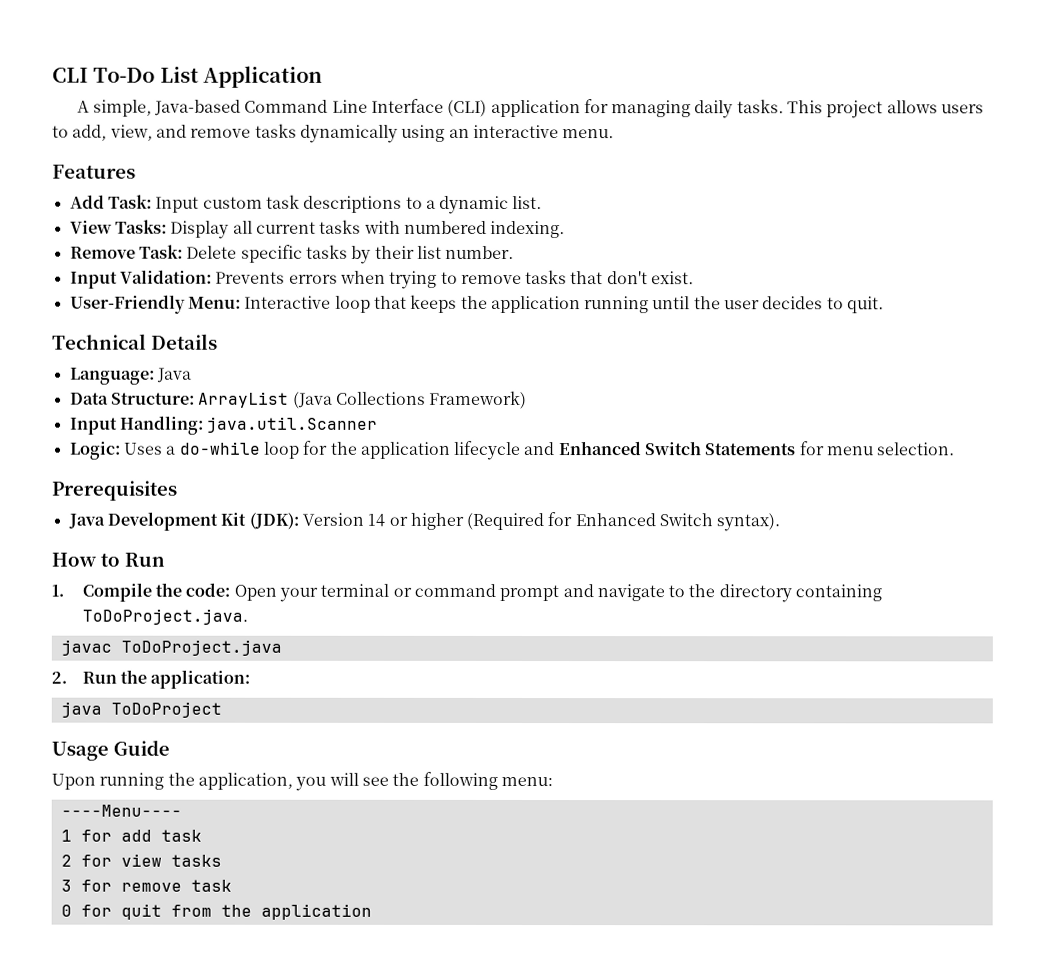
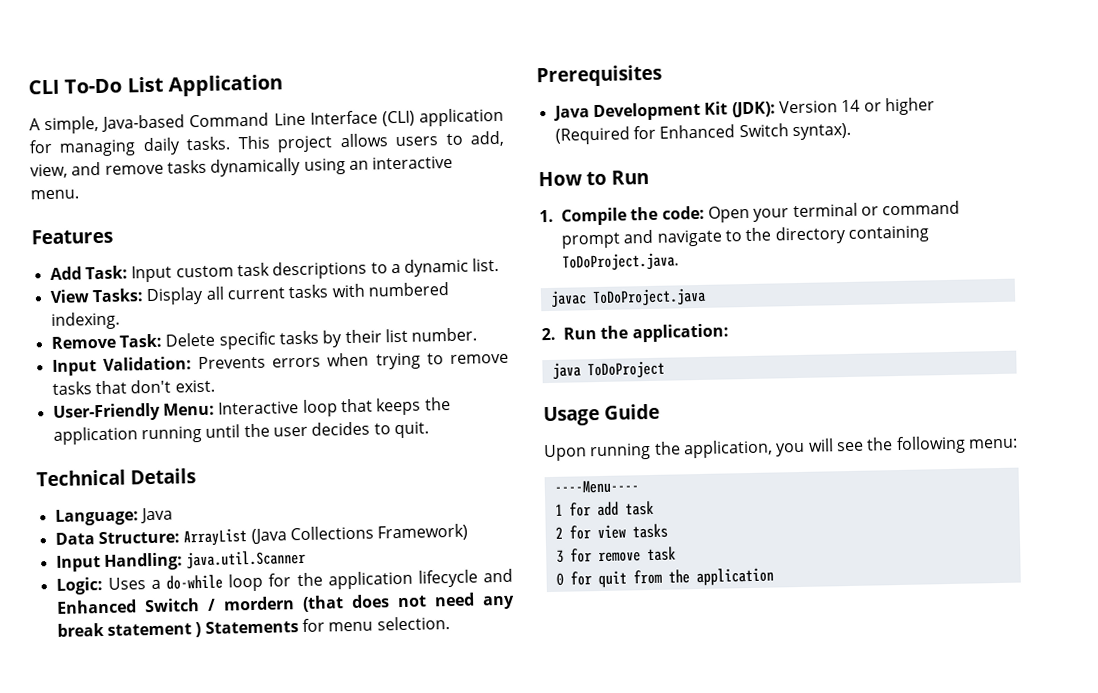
(703, 448) none -> [206,592,516,613] [56,622,202,638] / mordern (that does not need any break statement )

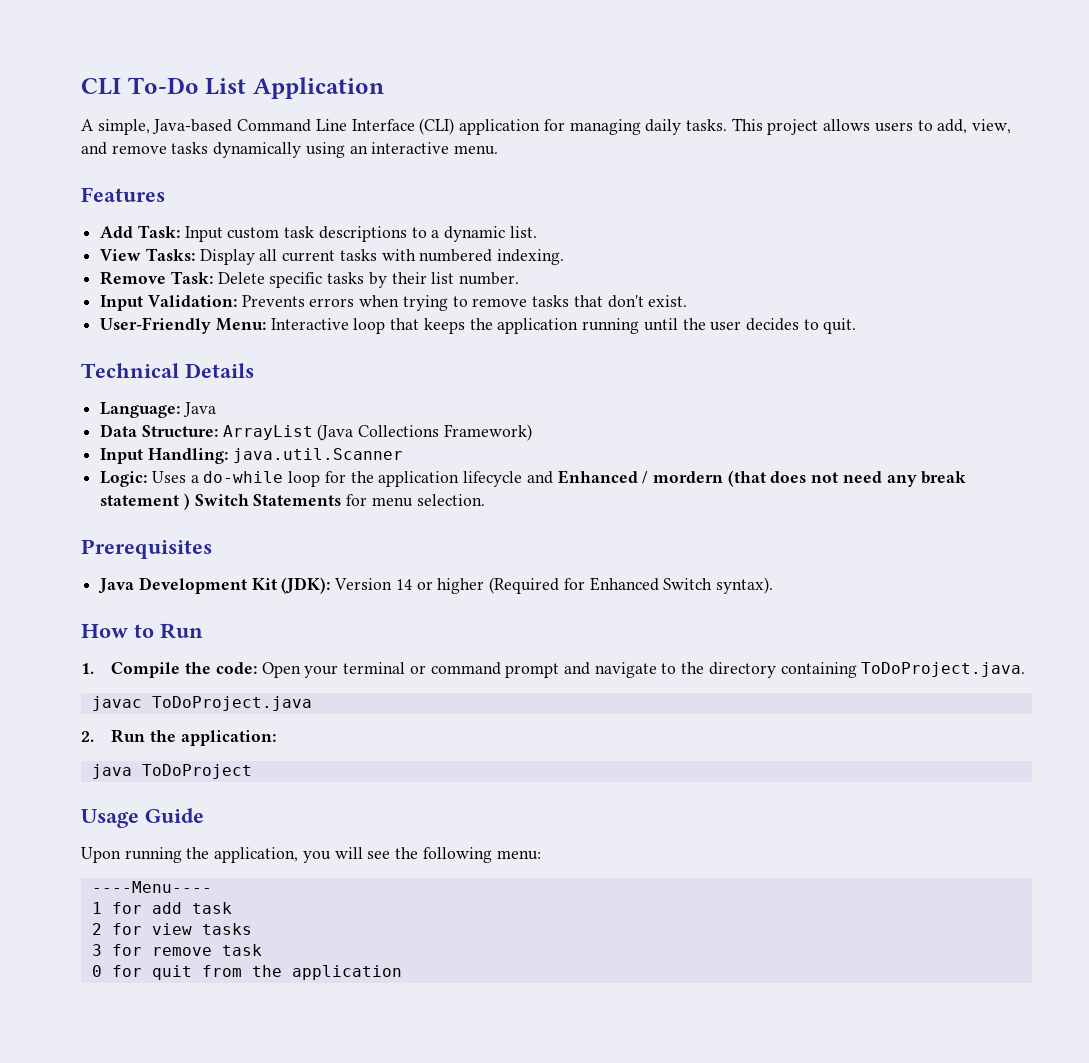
[143,598,200,613] Switch -> (638, 477) none
(202, 630) none -> [194,494,249,506] Switch

